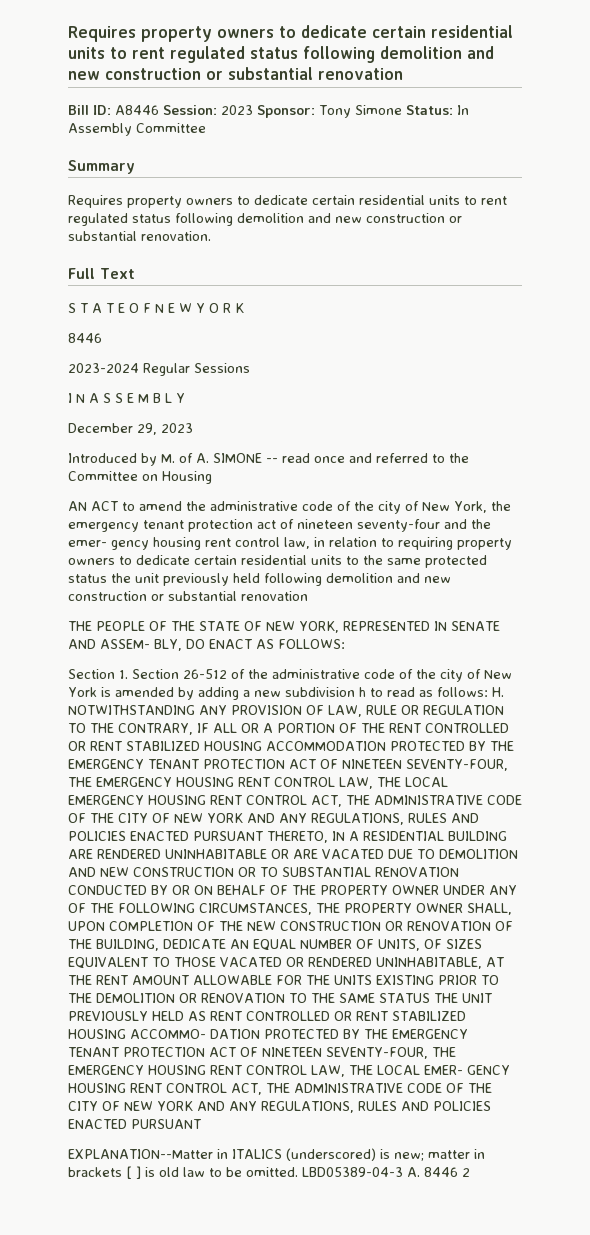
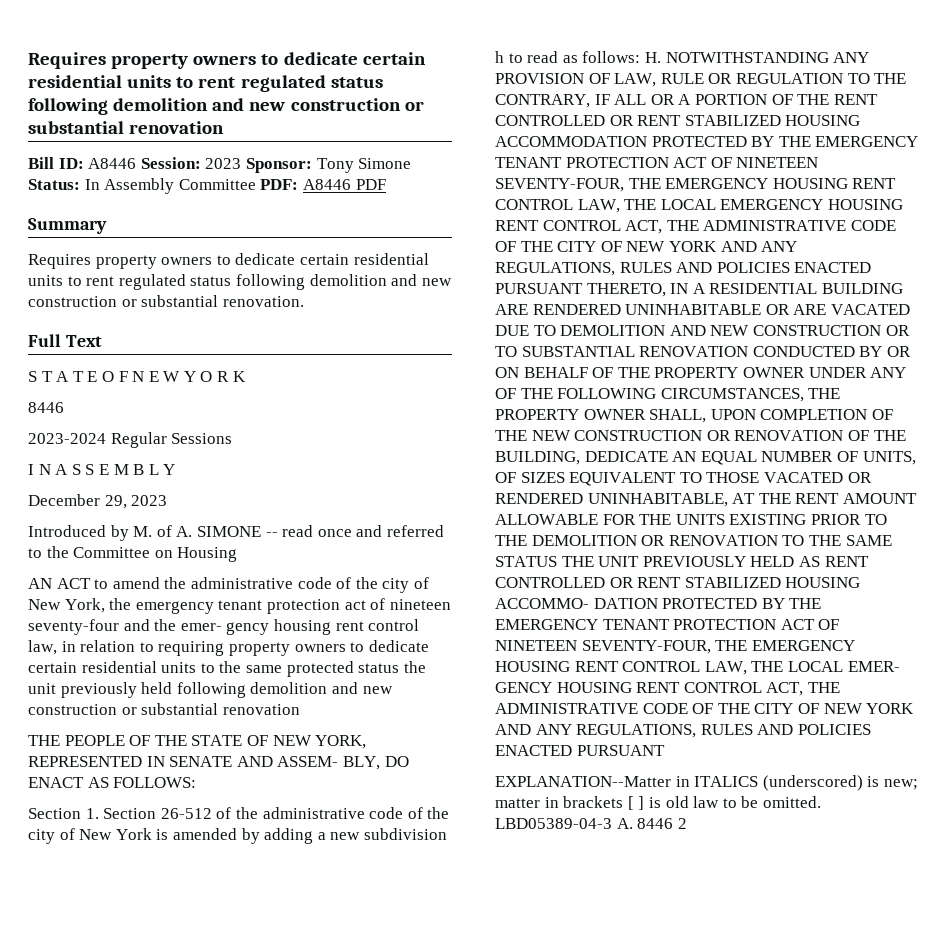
(206, 128) none -> [260,179,386,190] PDF: A8446 PDF

